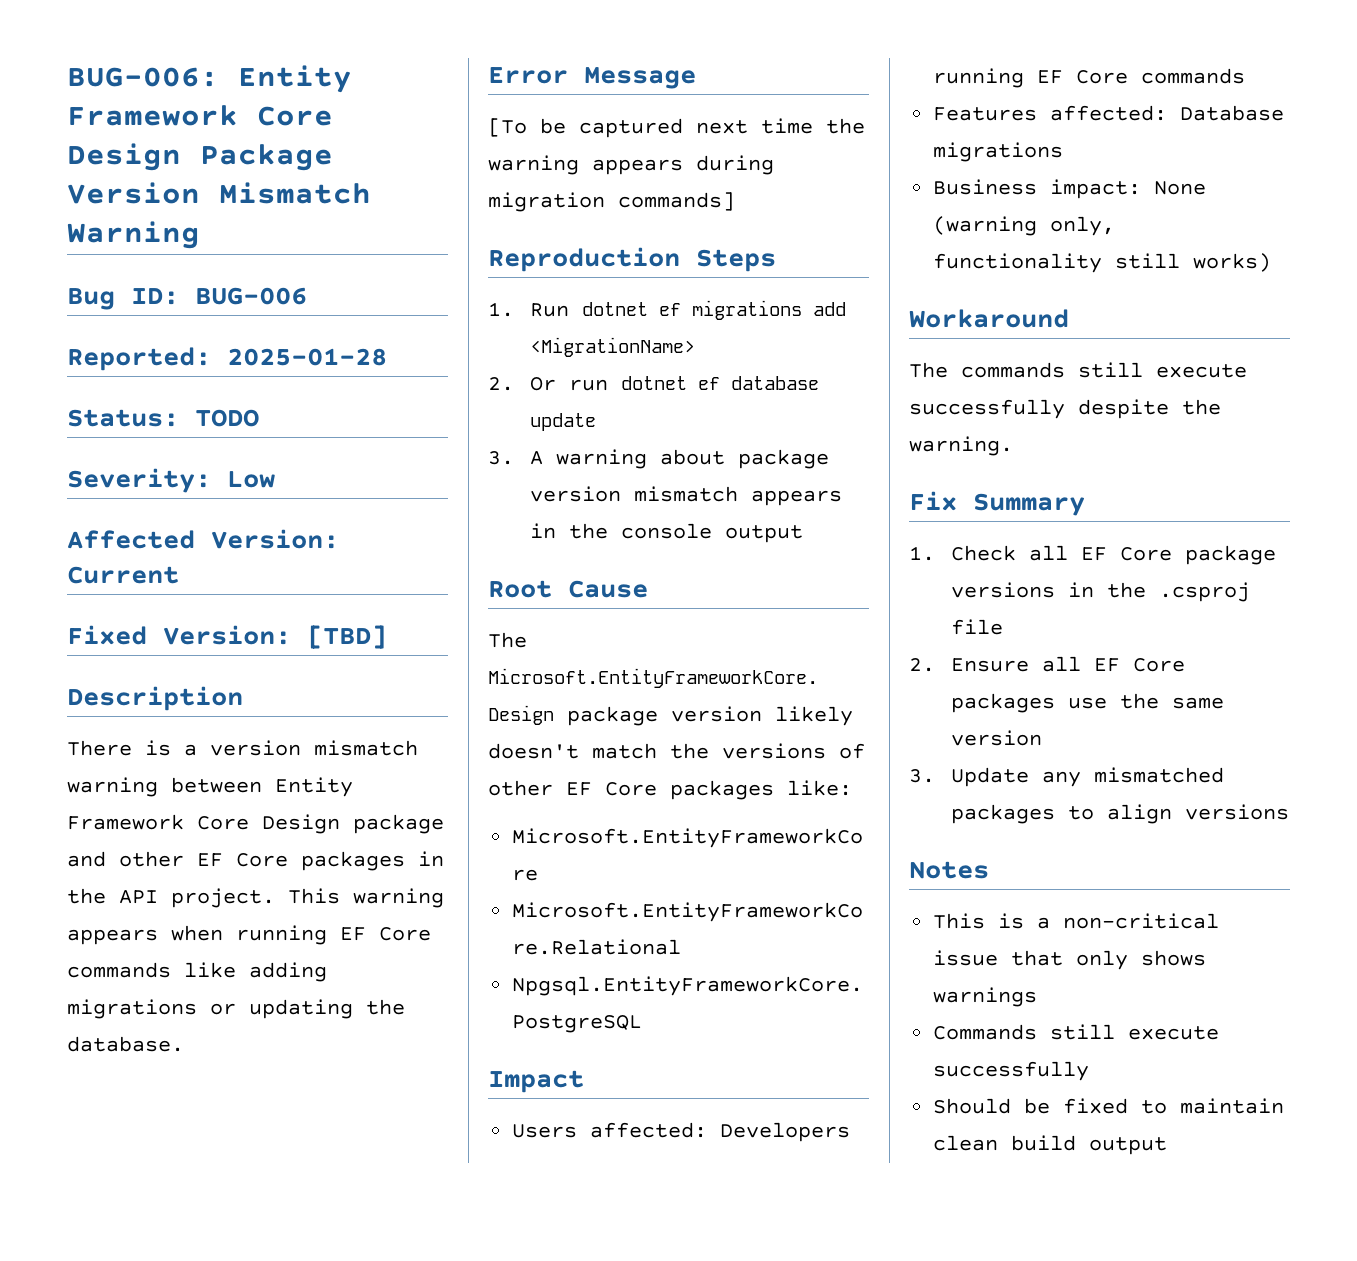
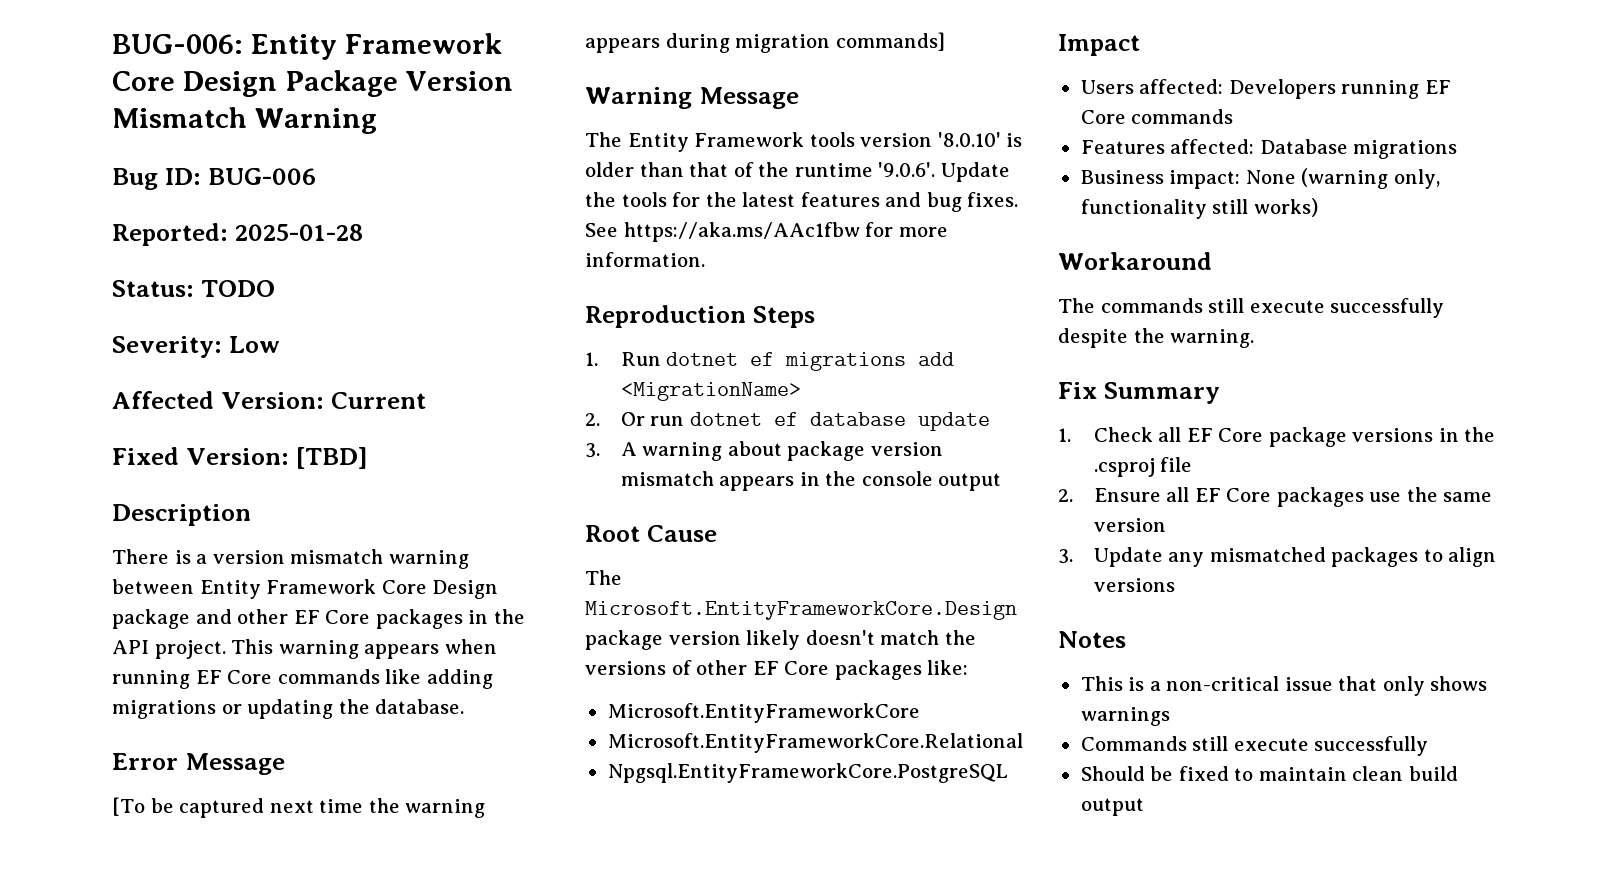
(735, 201) none -> [585,87,799,109] [585,132,1023,152] [585,162,1010,182] [585,192,1019,212] [585,222,948,242] [585,252,705,267] // Warning Message // The Entity Framework tools version '8.0.10' is older than that of the runtime '9.0.6'. Update the tools for the latest features and bug fixes. See https://aka.ms/AAc1fbw for more information.

